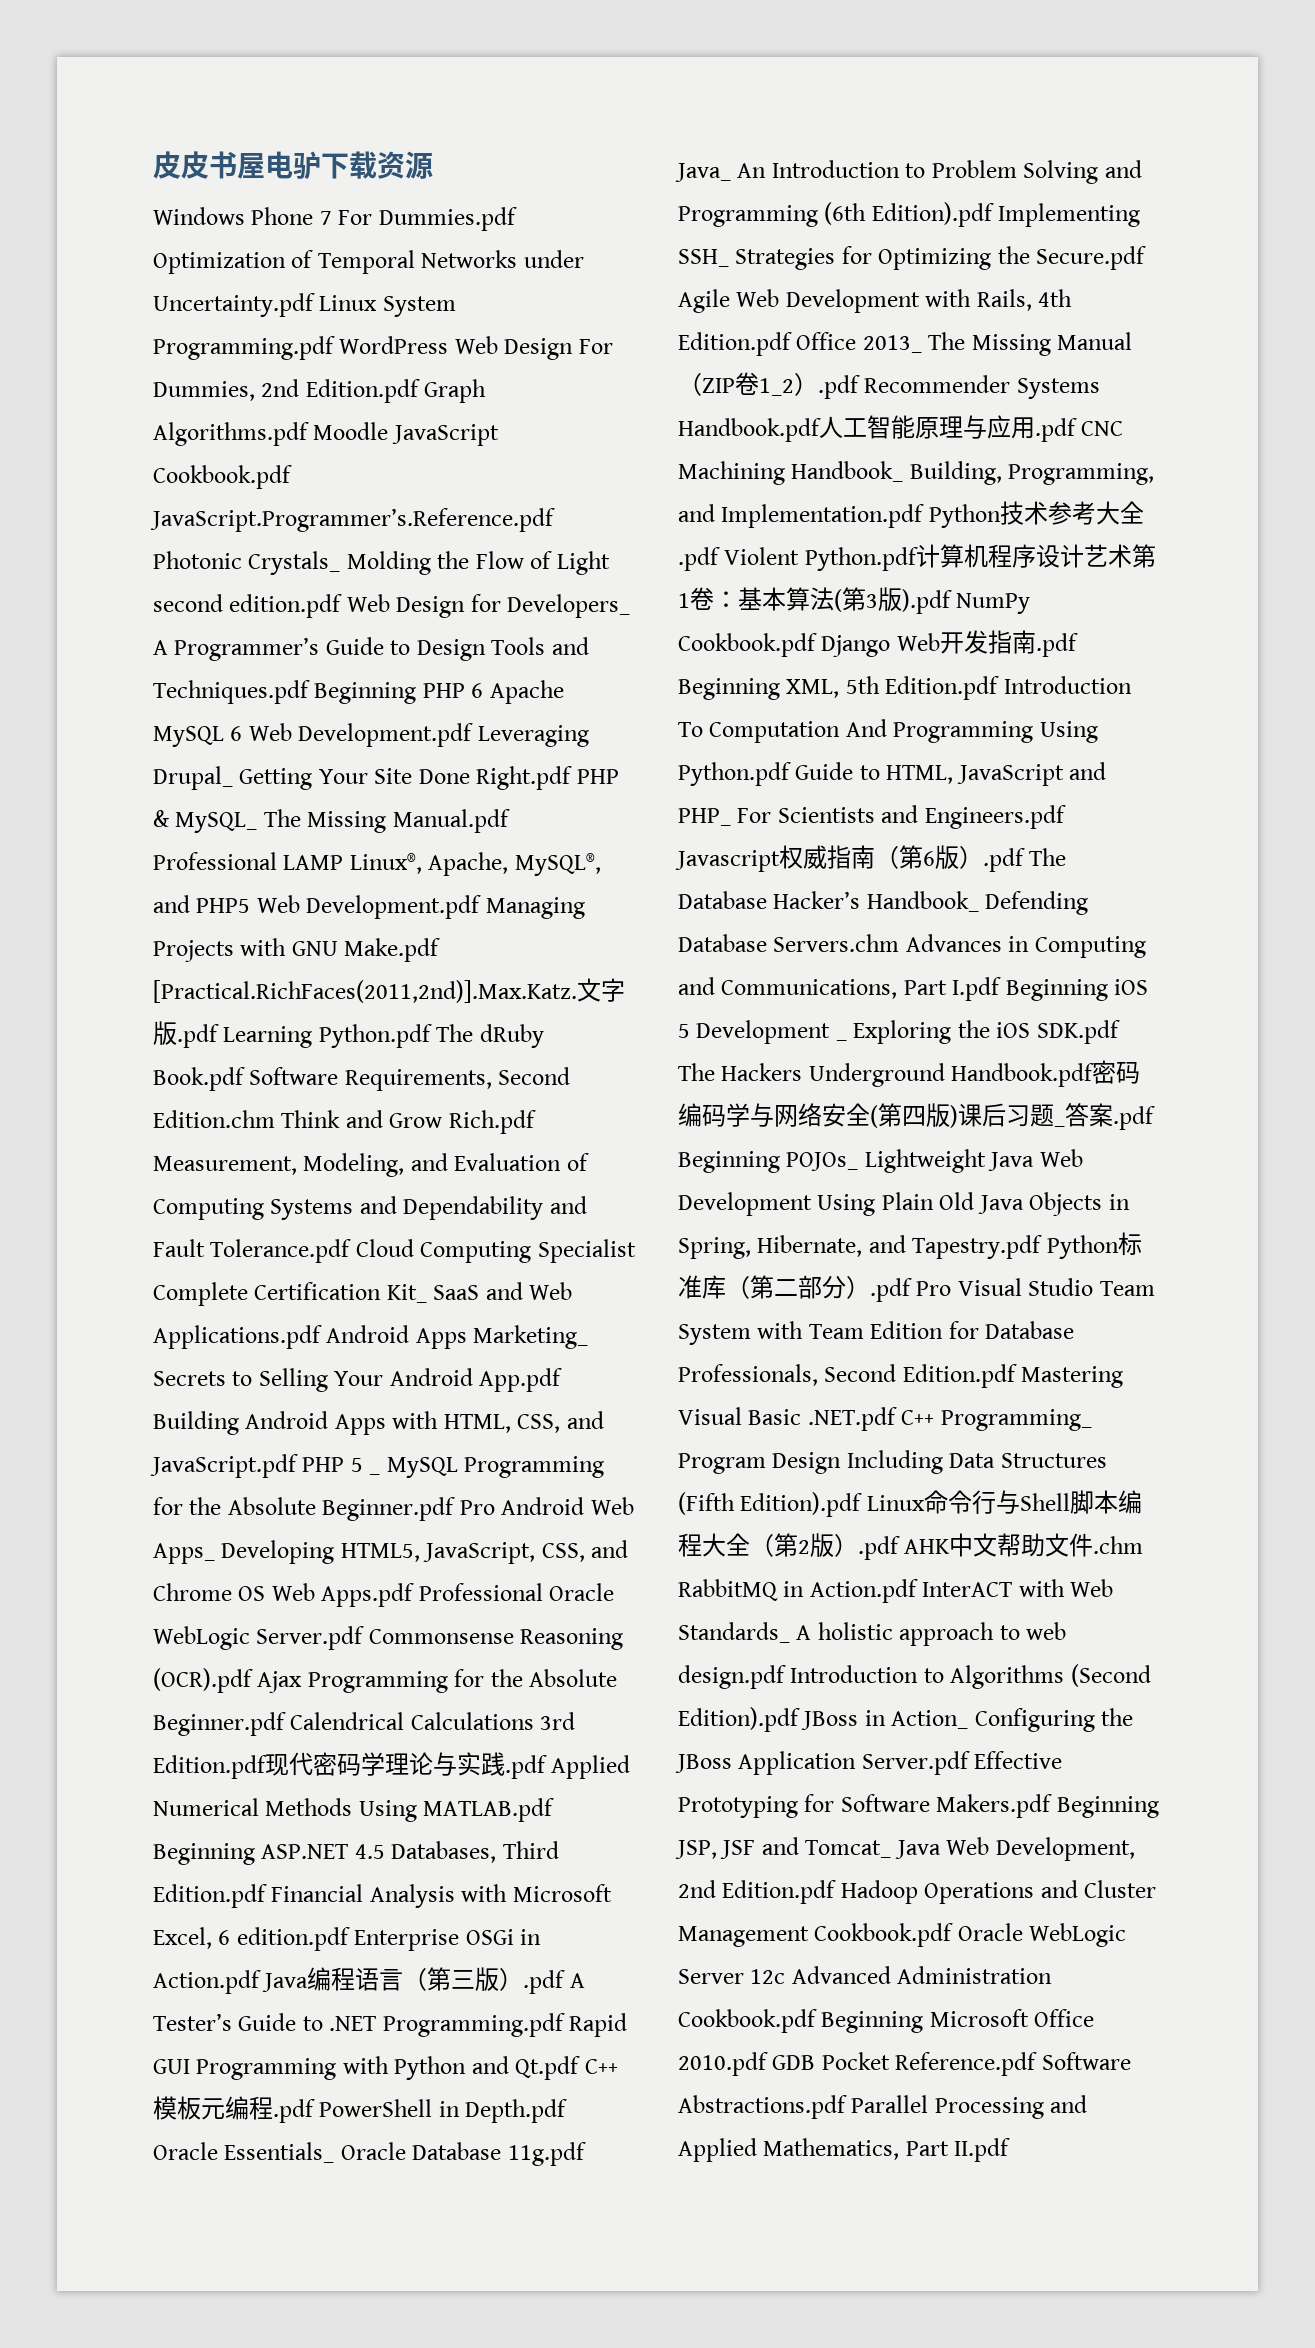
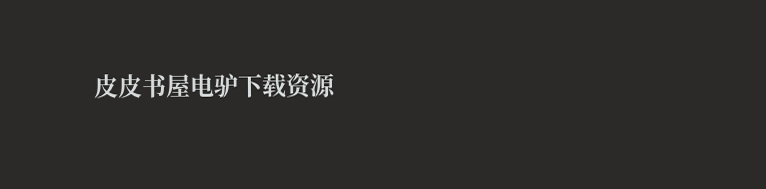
[153,207,517,231] [153,250,584,274] [153,293,456,317] [153,336,613,360] [153,379,487,403] [153,422,499,446] [153,465,292,489] [150,508,555,532] [153,551,610,575] [153,594,631,618] [153,637,589,661] [153,680,564,704] [153,723,589,747] [153,766,619,790] [153,809,510,833] [153,852,601,876] [153,895,585,919] [153,938,441,962] [153,978,625,1003] [153,1021,544,1048] [153,1067,571,1091] [153,1110,536,1134] [153,1153,589,1177] [153,1196,587,1220] [153,1239,636,1263] [153,1282,573,1306] [153,1325,589,1349] [153,1368,563,1392] [153,1411,604,1435] [150,1454,363,1478] [369,1456,605,1478] [153,1497,634,1521] [153,1540,629,1564] [153,1583,615,1607] [153,1626,624,1650] [153,1668,618,1693] [153,1712,576,1736] [153,1752,631,1779] [153,1798,555,1822] [153,1841,559,1865] [153,1884,612,1908] [153,1927,542,1951] [153,1967,585,1994] [153,2013,628,2037] [153,2056,618,2080] [153,2096,568,2123] [153,2142,586,2166] [675,160,1142,184] [678,202,1141,227] [678,246,1147,270] [678,289,1073,313] [678,332,1133,356] [678,372,1100,399] [678,415,1124,442] [678,461,1155,485] [678,501,1144,528] [678,544,1156,571] [678,587,1031,614] [678,630,1078,657] [678,676,1132,700] [678,719,1098,743] [678,762,1107,786] [678,805,1066,829] [675,845,1067,872] [678,891,1089,915] [678,934,1146,958] [678,977,1149,1001] [678,1020,1120,1044] [678,1060,1141,1087] [678,1103,1155,1130] [678,1149,1083,1173] [678,1192,1130,1216] [678,1232,1142,1259] [678,1275,1155,1302] [678,1321,1075,1345] [678,1364,1124,1388] [678,1407,1092,1431] [678,1450,1107,1474] [678,1490,1142,1517] [678,1533,1144,1560] [678,1579,1114,1603] [678,1622,1067,1646] [678,1664,1151,1689] [678,1707,1134,1732] [675,1751,1063,1775] [678,1794,1159,1818] [675,1837,1135,1861] [678,1880,1157,1904] [678,1923,1127,1947] [678,1966,1053,1984] [678,2009,1095,2033] [678,2052,1131,2076] [678,2095,1088,2119] [678,2138,1011,2162] // Windows Phone 7 For Dummies.pdf Optimization of Temporal Networks under Uncertainty.pdf Linux System Programming.pdf WordPress Web Design For Dummies, 2nd Edition.pdf Graph Algorithms.pdf Moodle JavaScript Cookbook.pdf JavaScript.Programmer’s.Reference.pdf Photonic Crystals_ Molding the Flow of Light second edition.pdf Web Design for Developers_ A Programmer’s Guide to Design Tools and Techniques.pdf Beginning PHP 6 Apache MySQL 6 Web Development.pdf Leveraging Drupal_ Getting Your Site Done Right.pdf PHP & MySQL_ The Missing Manual.pdf Professional LAMP Linux®, Apache, MySQL®, and PHP5 Web Development.pdf Managing Projects with GNU Make.pdf [Practical.RichFaces(2011,2nd)].Max.Katz.文字版.pdf Learning Python.pdf The dRuby Book.pdf Software Requirements, Second Edition.chm Think and Grow Rich.pdf Measurement, Modeling, and Evaluation of Computing Systems and Dependability and Fault Tolerance.pdf Cloud Computing Specialist Complete Certification Kit_ SaaS and Web Applications.pdf Android Apps Marketing_ Secrets to Selling Your Android App.pdf Building Android Apps with HTML, CSS, and JavaScript.pdf PHP 5 _ MySQL Programming for the Absolute Beginner.pdf Pro Android Web Apps_ Developing HTML5, JavaScript, CSS, and Chrome OS Web Apps.pdf Professional Oracle WebLogic Server.pdf Commonsense Reasoning (OCR).pdf Ajax Programming for the Absolute Beginner.pdf Calendrical Calculations 3rd Edition.pdf现代密码学理论与实践.pdf Applied Numerical Methods Using MATLAB.pdf Beginning ASP.NET 4.5 Databases, Third Edition.pdf Financial Analysis with Microsoft Excel, 6 edition.pdf Enterprise OSGi in Action.pdf Java编程语言（第三版）.pdf A Tester’s Guide to .NET Programming.pdf Rapid GUI Programming with Python and Qt.pdf C++模板元编程.pdf PowerShell in Depth.pdf Oracle Essentials_ Oracle Database 11g.pdf Java_ An Introduction to Problem Solving and Programming (6th Edition).pdf Implementing SSH_ Strategies for Optimizing the Secure.pdf Agile Web Development with Rails, 4th Edition.pdf Office 2013_ The Missing Manual（ZIP卷1_2）.pdf Recommender Systems Handbook.pdf人工智能原理与应用.pdf CNC Machining Handbook_ Building, Programming, and Implementation.pdf Python技术参考大全.pdf Violent Python.pdf计算机程序设计艺术第1卷：基本算法(第3版).pdf NumPy Cookbook.pdf Django Web开发指南.pdf Beginning XML, 5th Edition.pdf Introduction To Computation And Programming Using Python.pdf Guide to HTML, JavaScript and PHP_ For Scientists and Engineers.pdf Javascript权威指南（第6版）.pdf The Database Hacker’s Handbook_ Defending Database Servers.chm Advances in Computing and Communications, Part I.pdf Beginning iOS 5 Development _ Exploring the iOS SDK.pdf The Hackers Underground Handbook.pdf密码编码学与网络安全(第四版)课后习题_答案.pdf Beginning POJOs_ Lightweight Java Web Development Using Plain Old Java Objects in Spring, Hibernate, and Tapestry.pdf Python标准库（第二部分）.pdf Pro Visual Studio Team System with Team Edition for Database Professionals, Second Edition.pdf Mastering Visual Basic .NET.pdf C++ Programming_ Program Design Including Data Structures (Fifth Edition).pdf Linux命令行与Shell脚本编程大全（第2版）.pdf AHK中文帮助文件.chm RabbitMQ in Action.pdf InterACT with Web Standards_ A holistic approach to web design.pdf Introduction to Algorithms (Second Edition).pdf JBoss in Action_ Configuring the JBoss Application Server.pdf Effective Prototyping for Software Makers.pdf Beginning JSP, JSF and Tomcat_ Java Web Development, 2nd Edition.pdf Hadoop Operations and Cluster Management Cookbook.pdf Oracle WebLogic Server 12c Advanced Administration Cookbook.pdf Beginning Microsoft Office 2010.pdf GDB Pocket Reference.pdf Software Abstractions.pdf Parallel Processing and Applied Mathematics, Part II.pdf -> (337, 85) none

